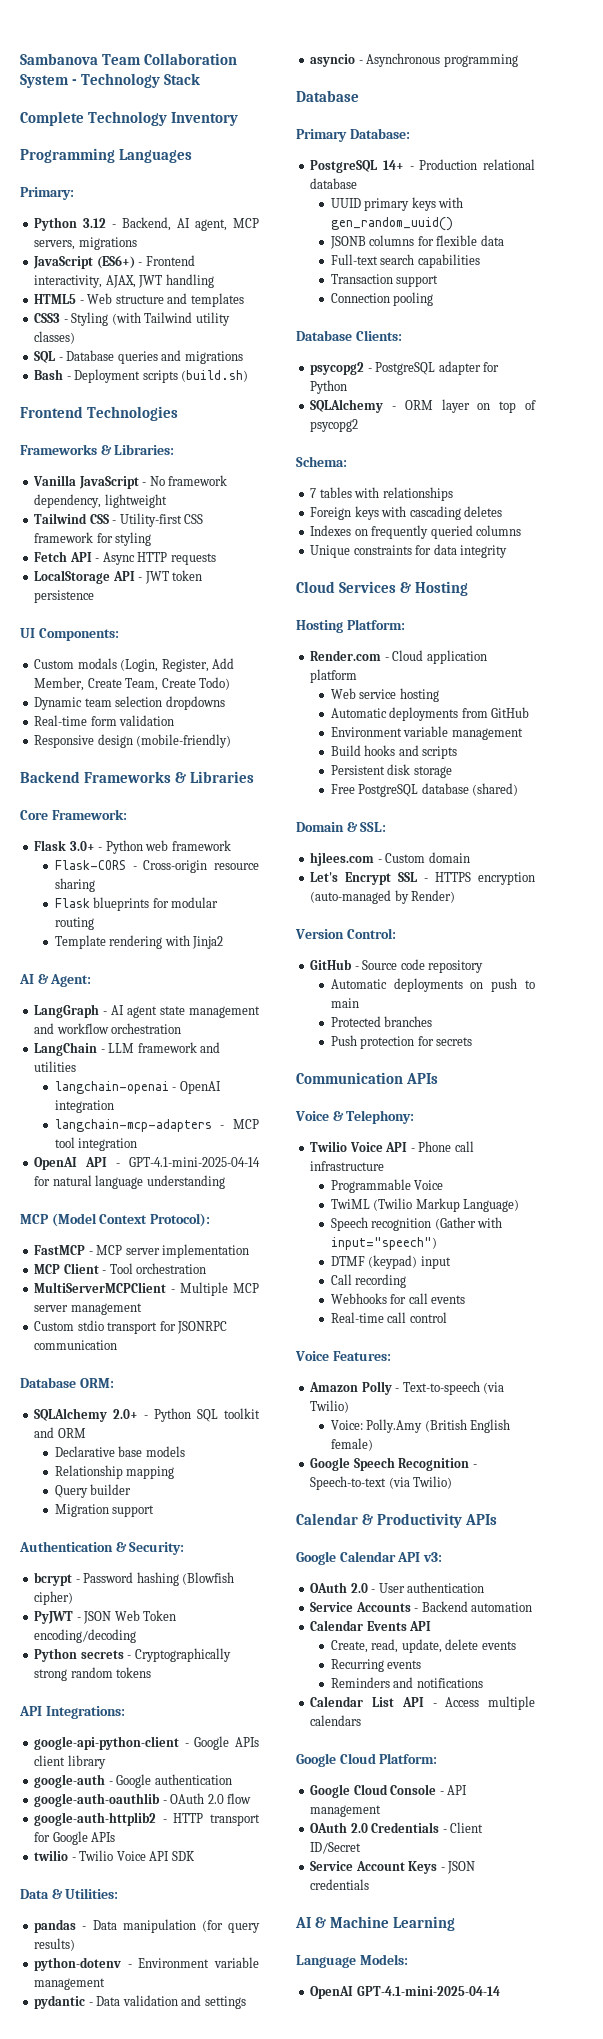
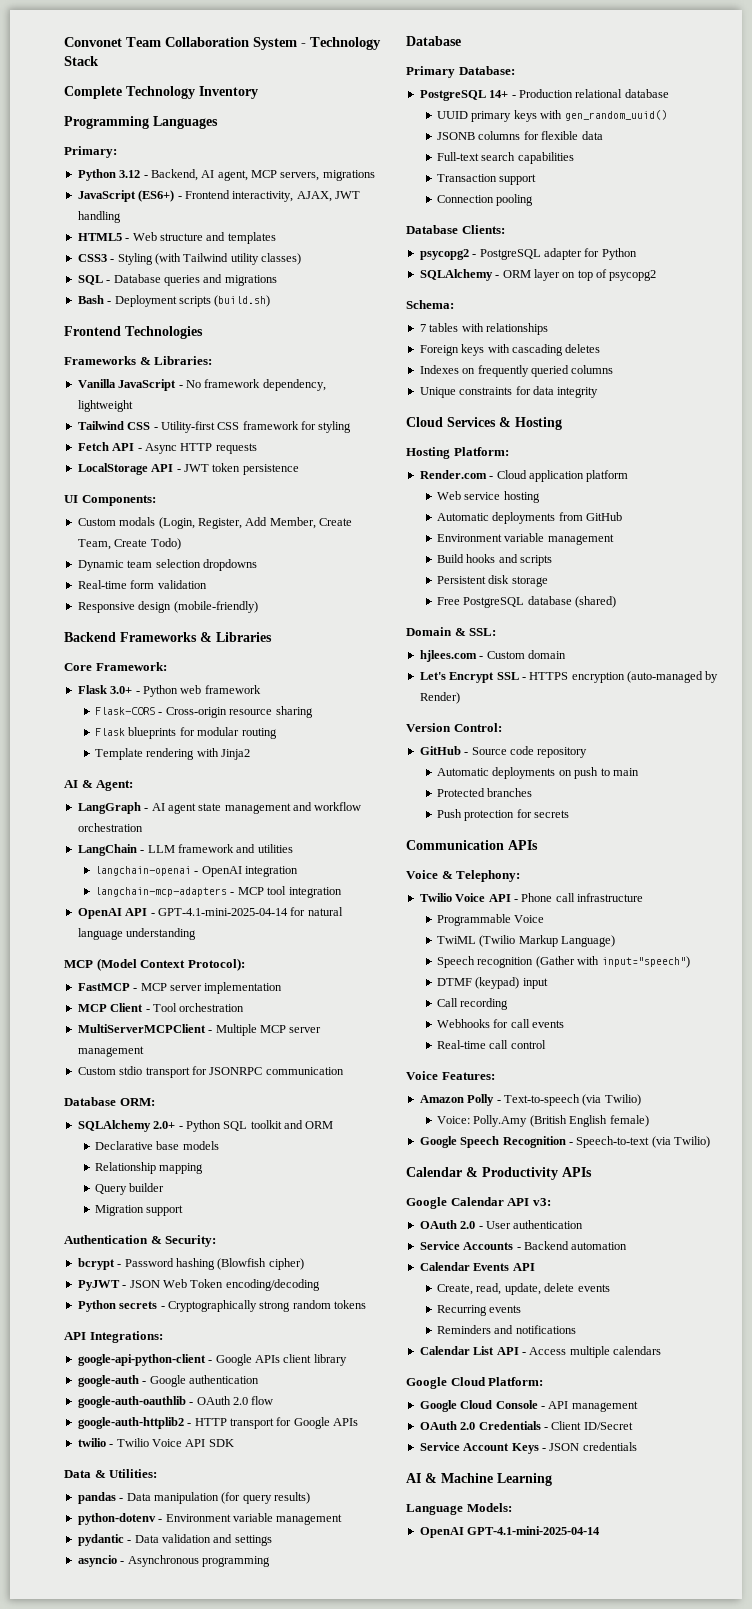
[20,53,98,65] Sambanova -> [64,37,122,47] Convonet

